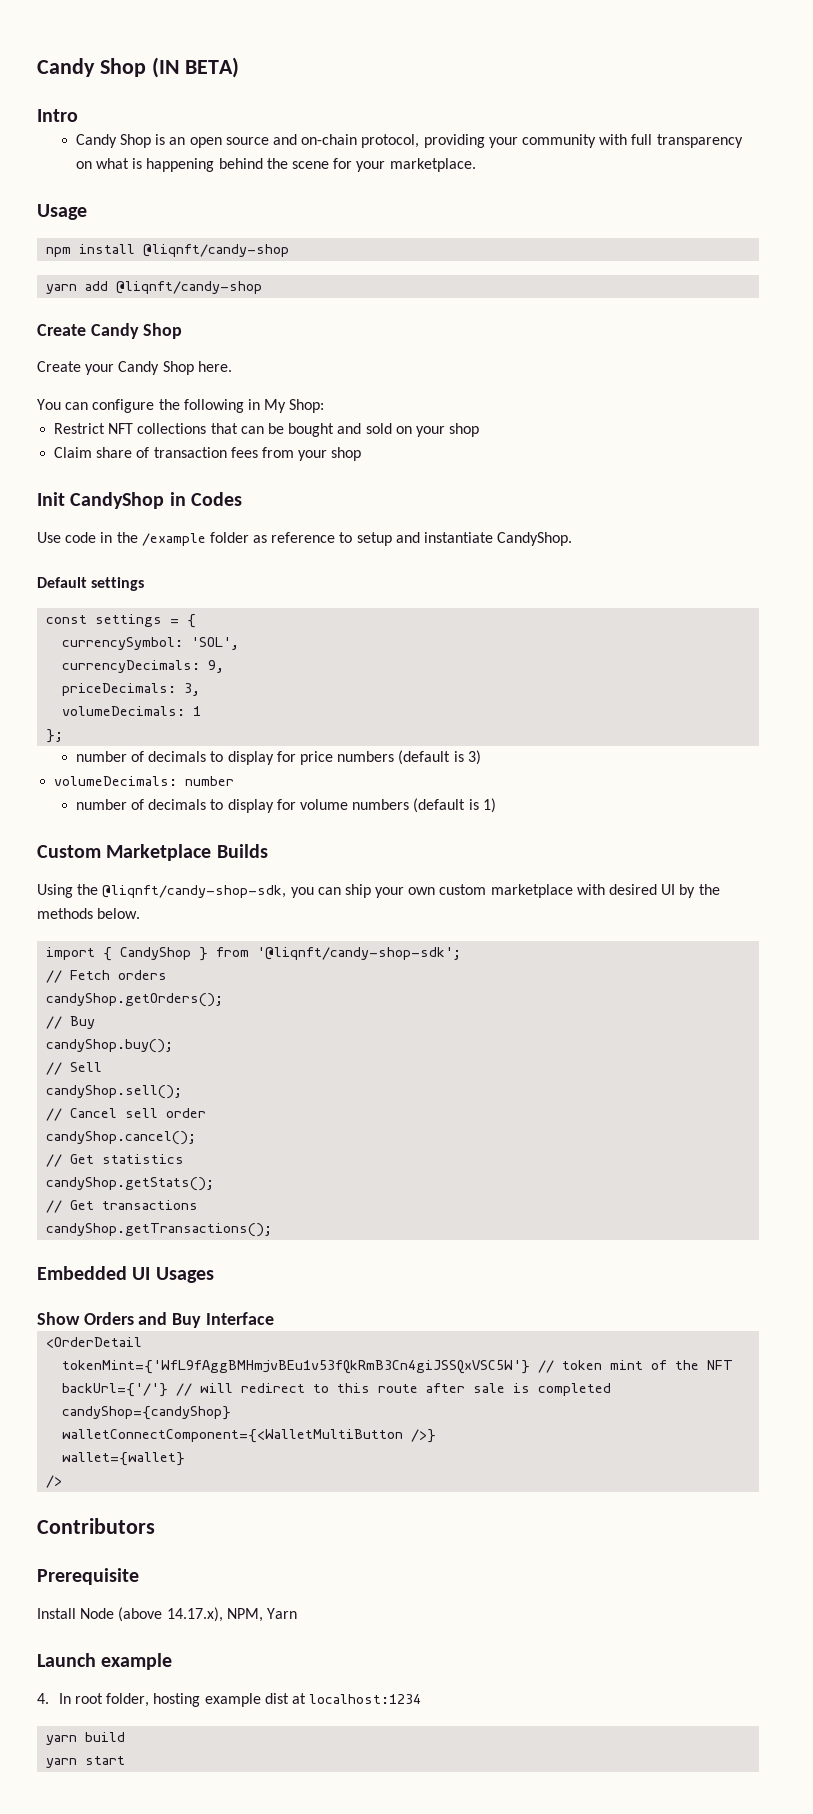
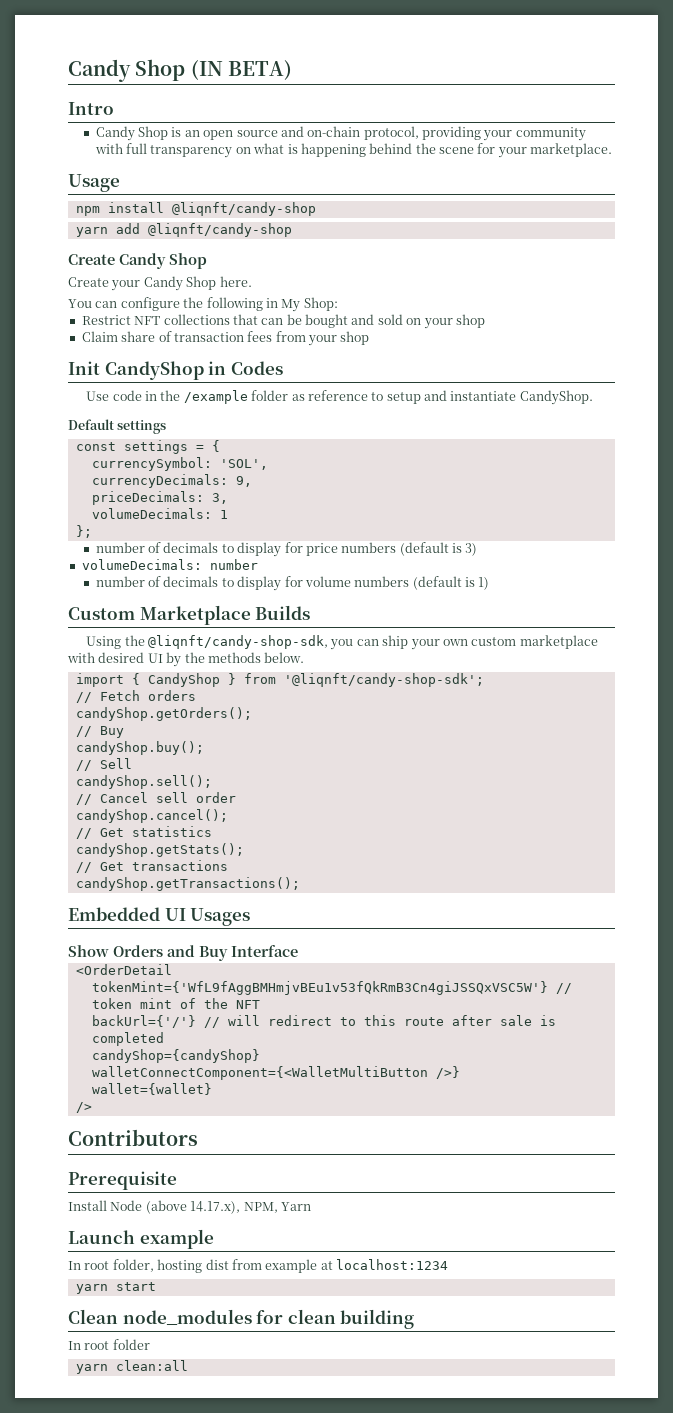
[37,1693,49,1704] 4. -> (214, 1239) none
[204,1693,289,1707] example dist -> [205,1259,318,1273] dist from example
[85,1732,126,1742] [46,1756,126,1768] build // yarn start -> [115,1282,156,1291] [68,1309,415,1329] [68,1339,150,1350] [75,1360,188,1374] start // Clean node_modules for clean building // In root folder // yarn clean:all

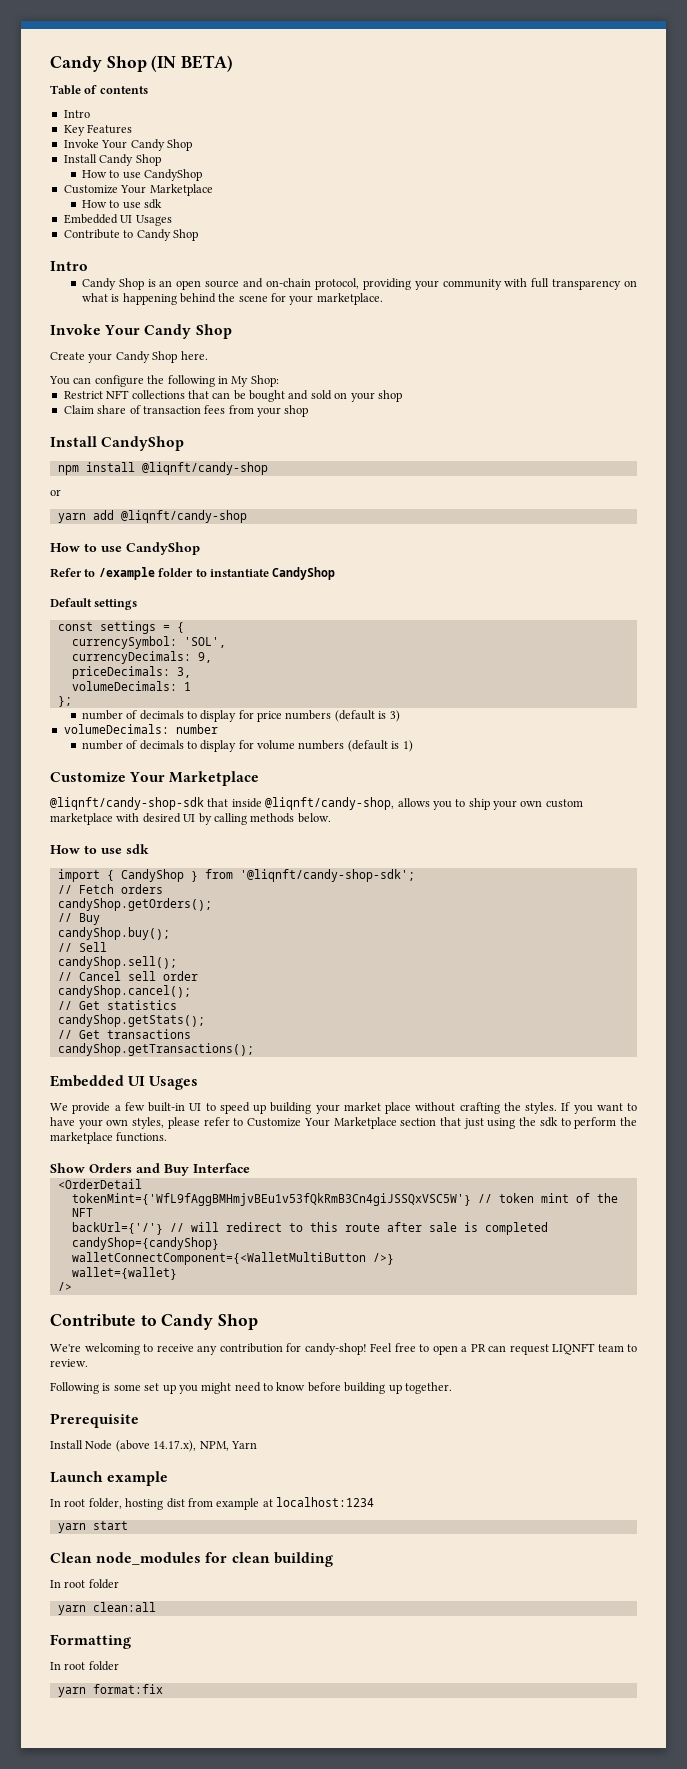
(292, 70) none -> [50,85,148,95] [63,110,90,118] [63,124,133,136] [63,139,192,151] [63,154,161,166] [81,169,202,181] [63,184,213,196] [81,199,162,209] [63,214,172,226] [63,229,198,241] // Table of contents // Intro // Key Features // Invoke Your Candy Shop // Install Candy Shop // How to use CandyShop // Customize Your Marketplace // How to use sdk // Embedded UI Usages // Contribute to Candy Shop
[68,174,120,192] [75,202,316,216] [75,223,292,237] [68,254,115,265] Usage // npm install @liqnft/candy-shop // yarn add @liqnft/candy-shop // Create -> [50,324,141,335] Invoke Your
[68,361,283,380] [86,390,593,405] Init CandyShop in Codes // Use code in the /example folder as reference to setup and instantiate CandyShop. -> [50,436,185,451] [57,462,268,475] [50,489,61,496] [57,510,247,523] [50,542,200,555] [50,567,336,580] Install CandyShop // npm install @liqnft/candy-shop // or // yarn add @liqnft/candy-shop // How to use CandyShop // Refer to /example folder to instantiate CandyShop
[68,605,311,625] [86,635,379,650] Custom Marketplace Builds // Using the @liqnft/candy-shop-sdk, you can -> [50,771,260,786] [50,797,466,810] Customize Your Marketplace // @liqnft/candy-shop-sdk that inside @liqnft/candy-shop, allows you to
[184,652,205,663] the -> [213,813,247,825] calling
(305, 657) none -> [50,844,149,854] // How to use sdk
(251, 917) none -> [50,1102,637,1114] [50,1117,637,1129] [50,1132,168,1144] // We provide a few built-in UI to speed up building your market place without crafting the styles. If you want to have your own styles, please refer to Customize Your Marketplace section that just using the sdk to perform the marketplace functions.
[68,1129,198,1146] Contributors -> [50,1314,259,1330] [50,1343,637,1355] [50,1359,88,1367] [50,1382,452,1394] Contribute to Candy Shop // We're welcoming to receive any contribution for candy-shop! Feel free to open a PR can request LIQNFT team to review. // Following is some set up you might need to know before building up together.
(188, 1365) none -> [50,1634,131,1649] [50,1661,119,1671] [57,1684,163,1697] // Formatting // In root folder // yarn format:fix

